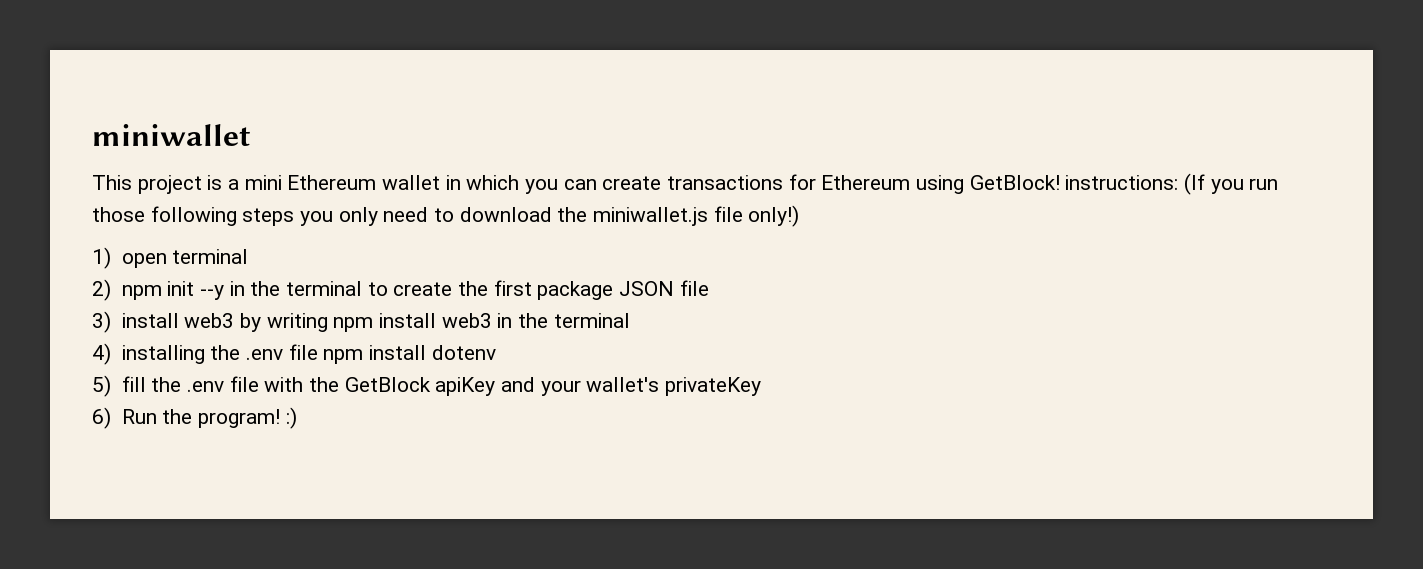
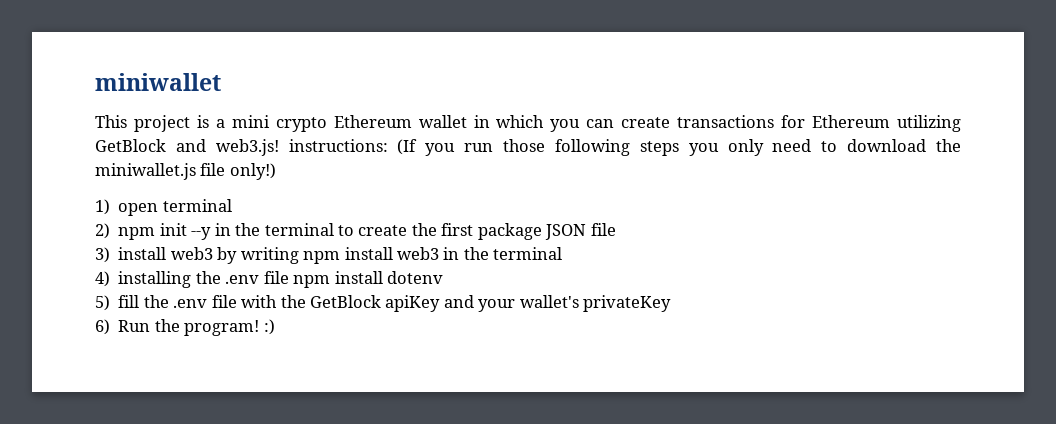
(282, 182) none -> [275,117,327,132] crypto
[916,175,1060,194] using GetBlock! -> [897,115,961,132] [95,139,279,156] utilizing GetBlock and web3.js!

